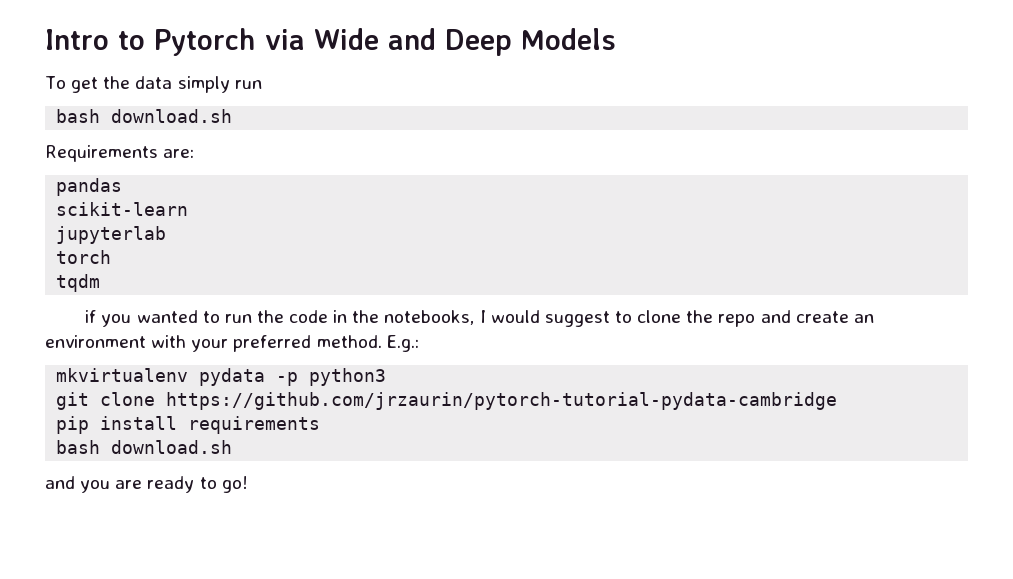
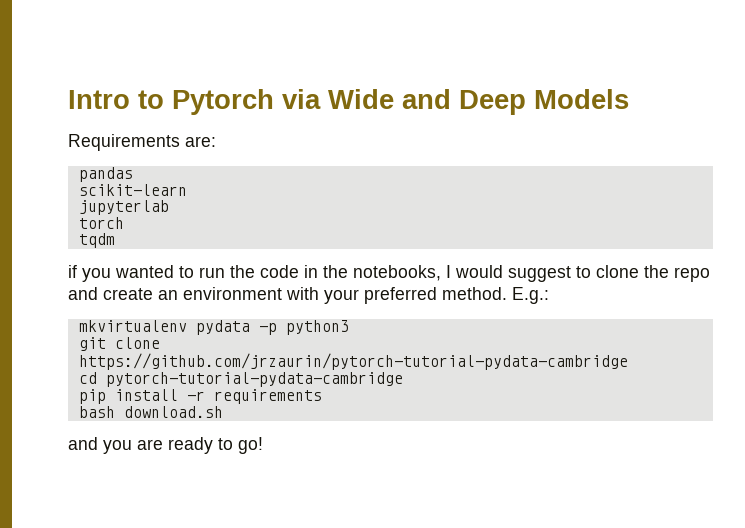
[45,76,262,93] [56,109,233,123] // To get the data simply run // bash download.sh -> (629, 99) none
(838, 401) none -> [78,372,403,387] // cd pytorch-tutorial-pydata-cambridge
(178, 423) none -> [186,391,205,401] -r

